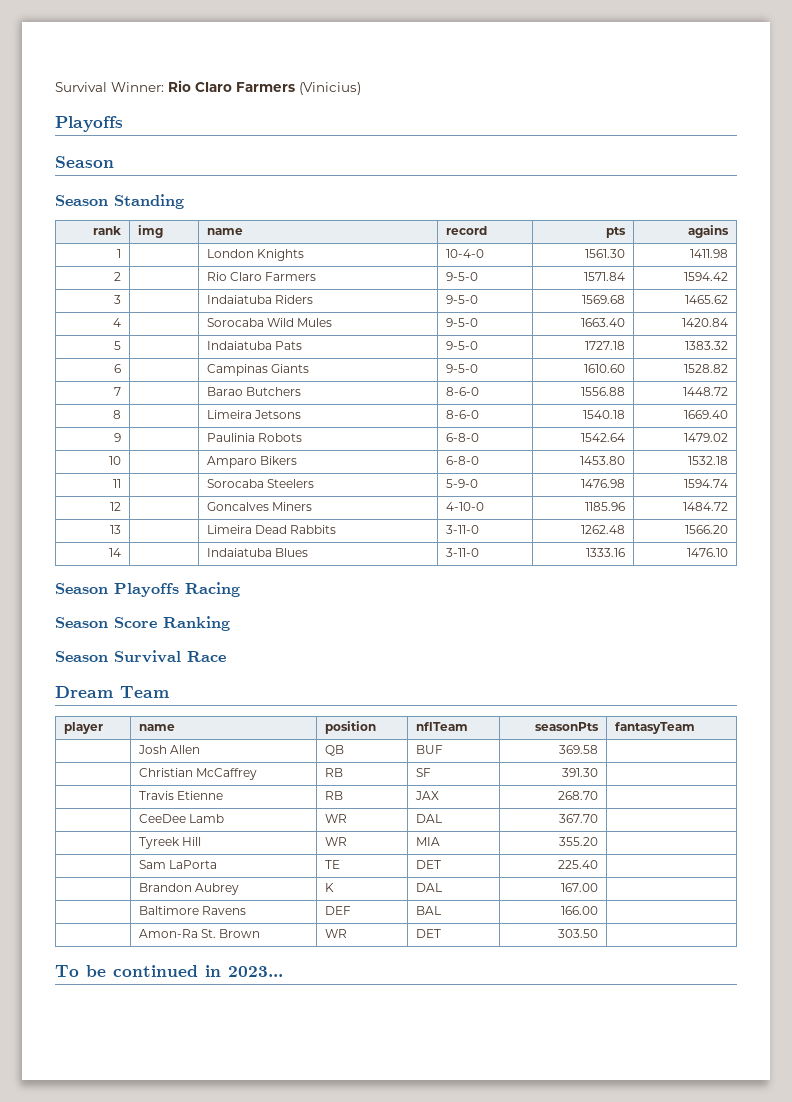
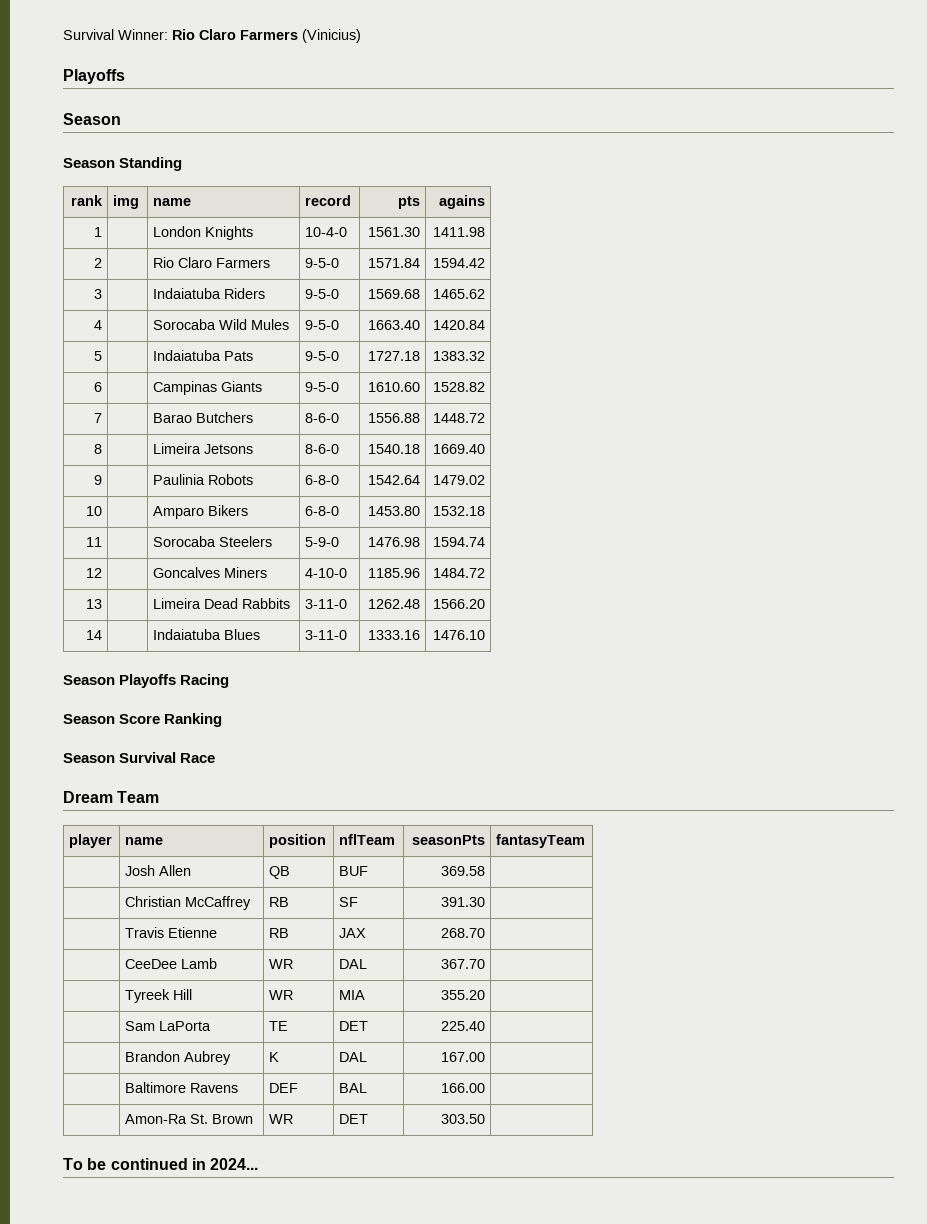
[228,966,283,977] 2023... -> [210,1158,259,1170] 2024...

